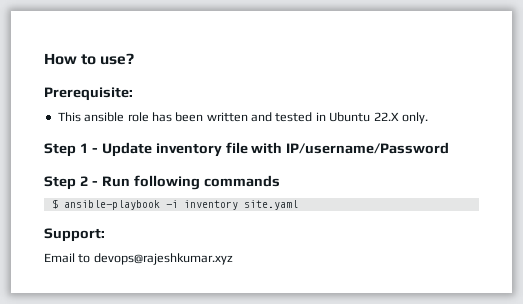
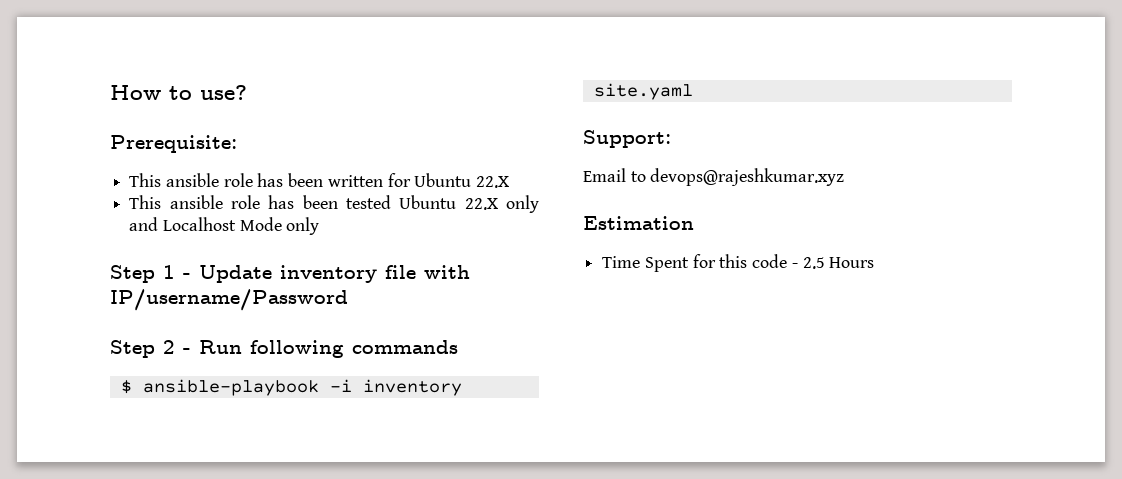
[251,112,428,124] and tested in Ubuntu 22.X only. -> [387,173,510,188] [129,195,539,213] [129,217,320,235] for Ubuntu 22.X // This ansible role has been tested Ubuntu 22.X only and Localhost Mode only
(233, 259) none -> [583,216,694,230] [602,254,875,272] // Estimation // Time Spent for this code - 2.5 Hours

